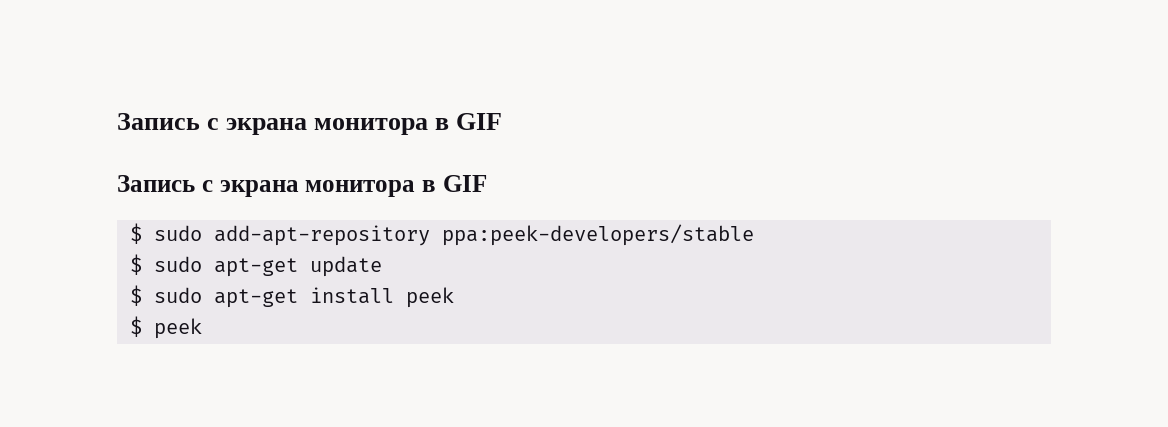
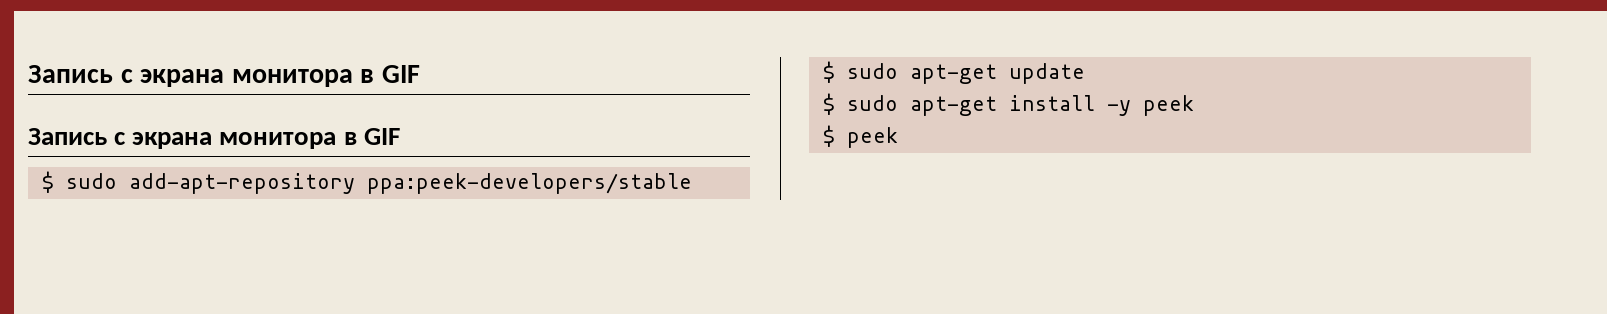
(394, 295) none -> [1106,100,1131,116] -y

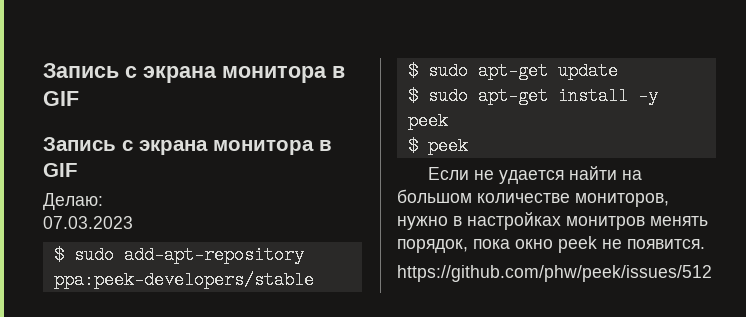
(400, 136) none -> [43,193,103,210] [43,216,133,229] // Делаю: // 07.03.2023
(898, 137) none -> [428,166,643,184] [397,189,669,207] [397,212,708,230] [397,236,705,253] [397,265,712,282] // Если не удается найти на большом количестве мониторов, нужно в настройках монитров менять порядок, пока окно peek не появится. // https://github.com/phw/peek/issues/512

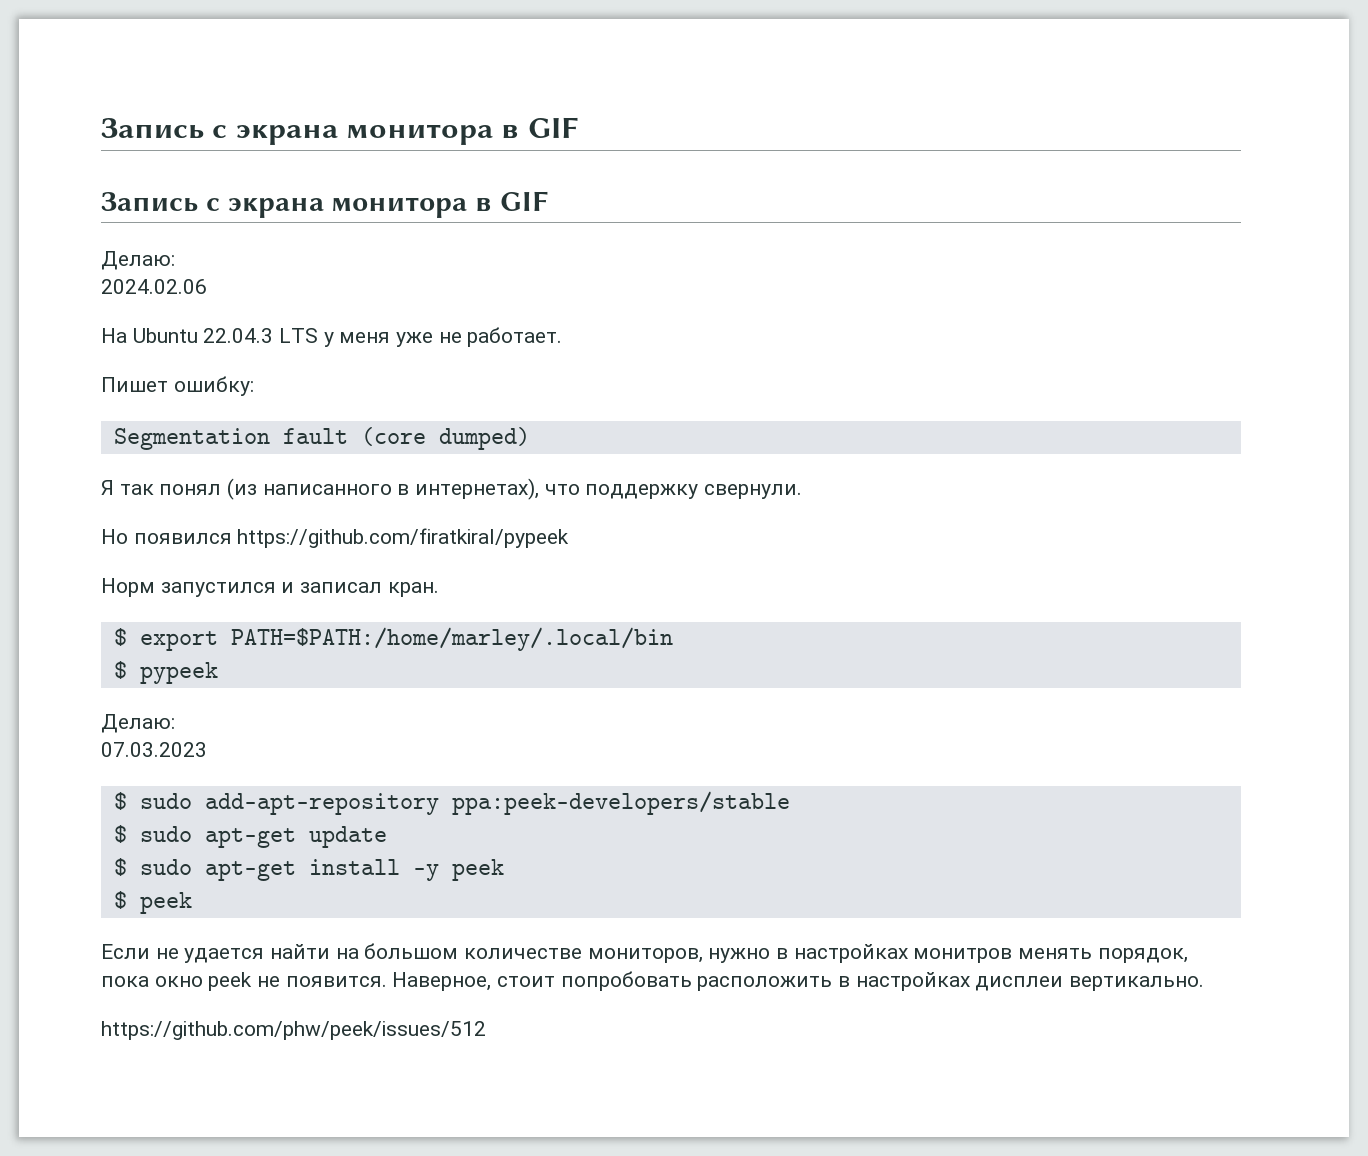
(103, 201) none -> [101,279,207,294] [101,327,563,347] [101,376,254,396] [113,427,530,450] [101,478,803,500] [101,528,570,548] [101,578,439,597] [113,627,673,651] [113,661,218,684] [101,714,175,733] // 2024.02.06 // На Ubuntu 22.04.3 LTS у меня уже не работает. // Пишет ошибку: // Segmentation fault (core dumped) // Я так понял (из написанного в интернетах), что поддержку свернули. // Но появился https://github.com/firatkiral/pypeek // Норм запустился и записал кран. // $ export PATH=$PATH:/home/marley/.local/bin // $ pypeek // Делаю:
(705, 244) none -> [392,971,1205,991] Наверное, стоит попробовать расположить в настройках дисплеи вертикально.

